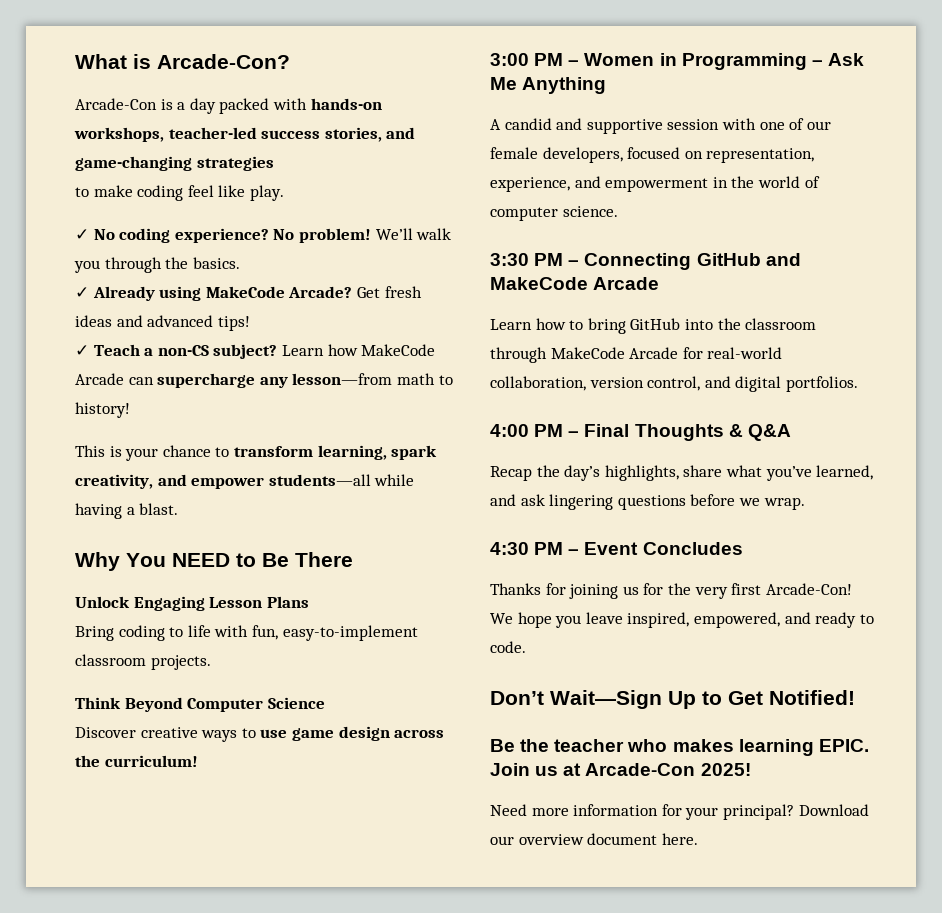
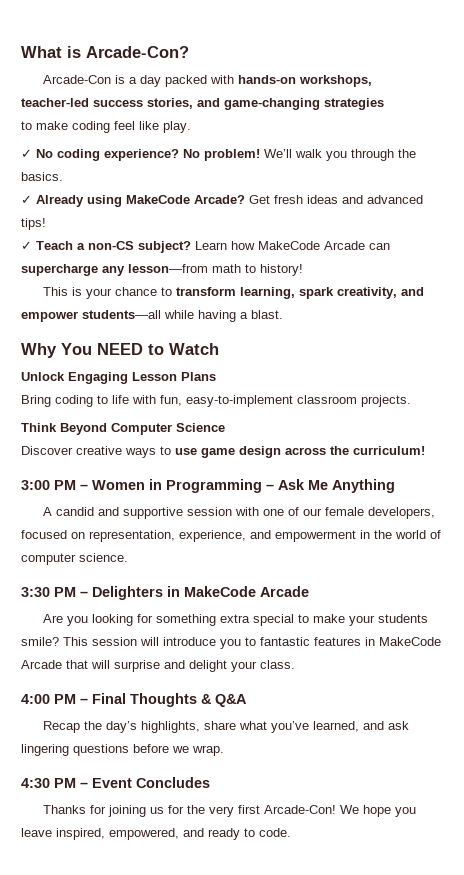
[262,552,353,567] Be There -> [169,343,219,355] Watch
[584,253,801,270] Connecting GitHub and -> [92,586,180,600] Delighters in
[490,318,817,334] [490,347,783,363] [490,376,858,392] Learn how to bring GitHub into the classroom through MakeCode Arcade for real-world collaboration, version control, and digital portfolios. -> [43,614,429,626] [21,637,441,649] [21,660,295,672] Are you looking for something extra special to make your students smile? This session will introduce you to fantastic features in MakeCode Arcade that will surprise and delight your class.
[490,690,855,709] [490,739,869,756] [490,763,751,776] [490,804,869,820] [490,833,698,845] // Don’t Wait—Sign Up to Get Notified! // Be the teacher who makes learning EPIC. Join us at Arcade-Con 2025! // Need more information for your principal? Download our overview document here. -> (291, 832) none

